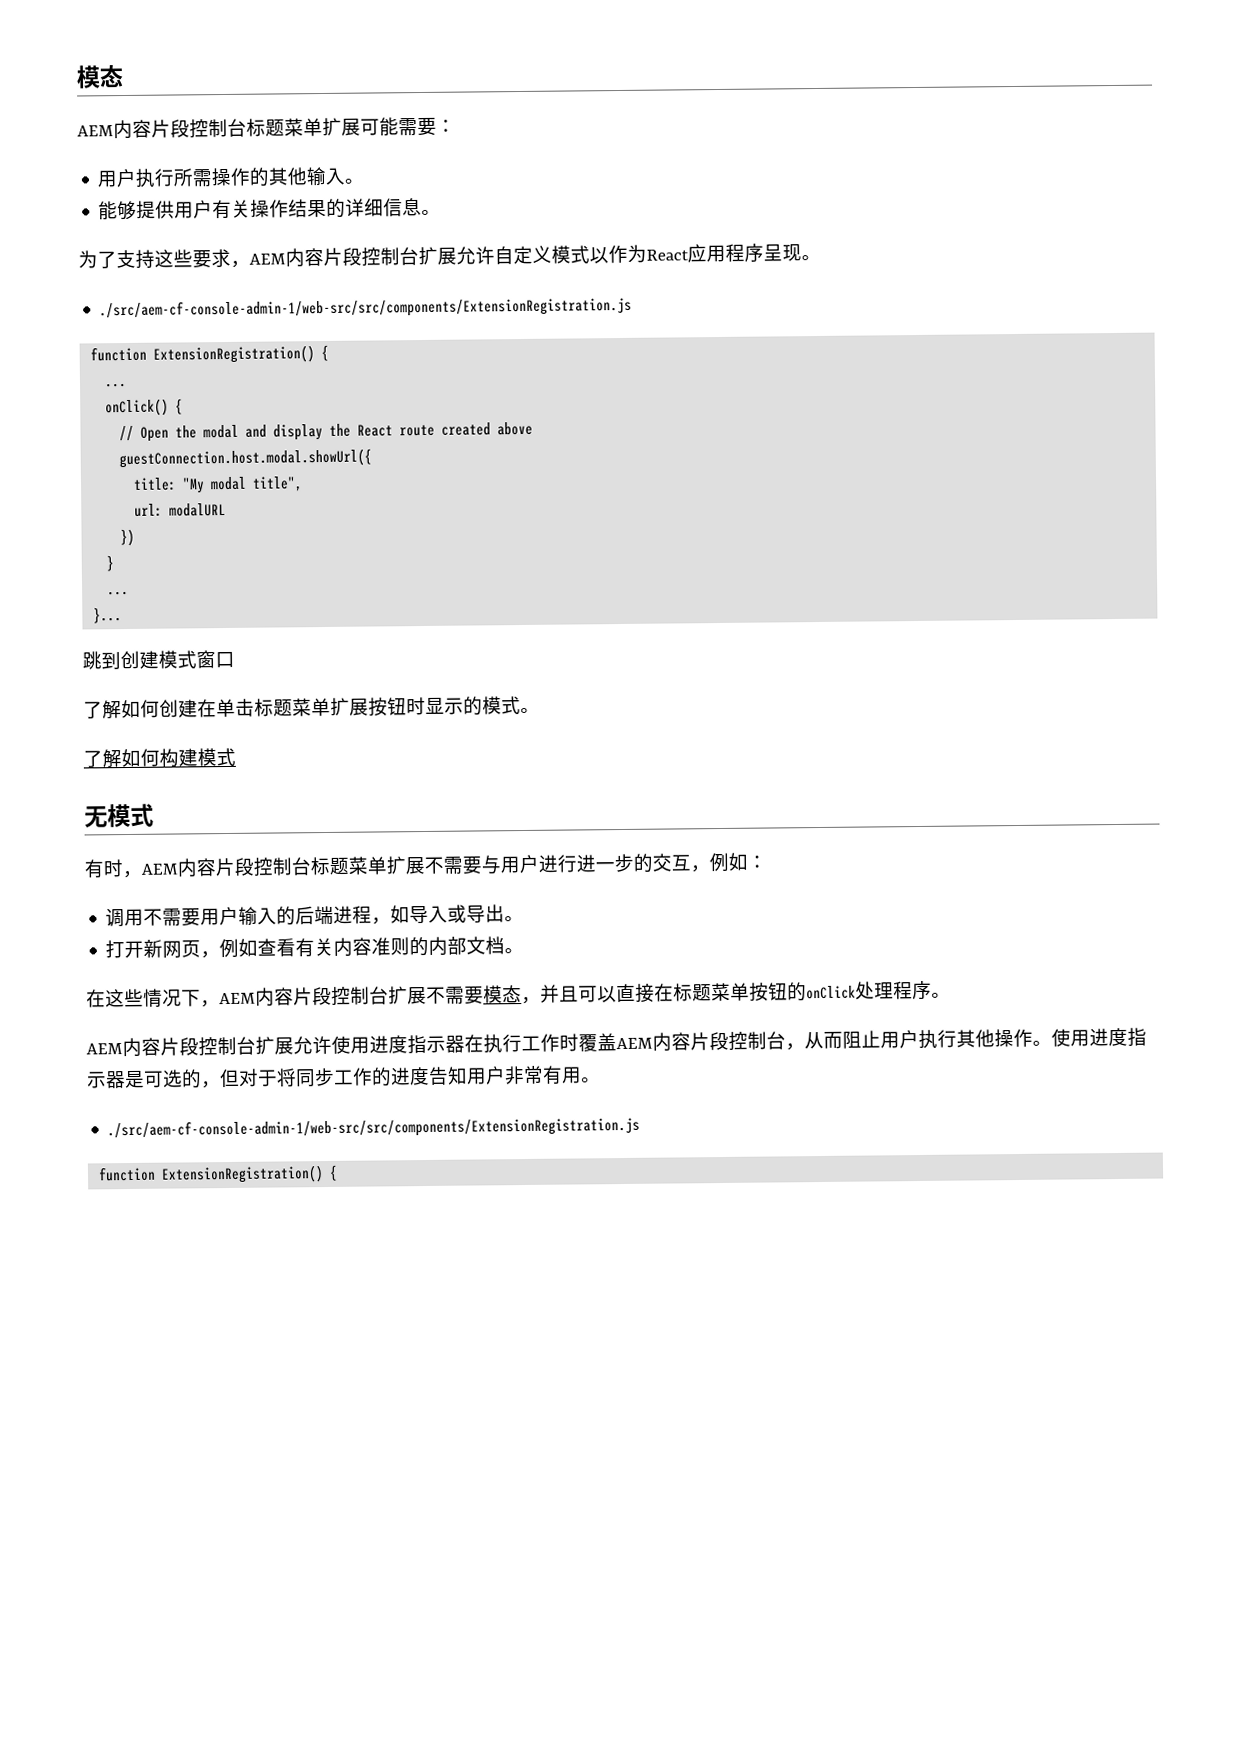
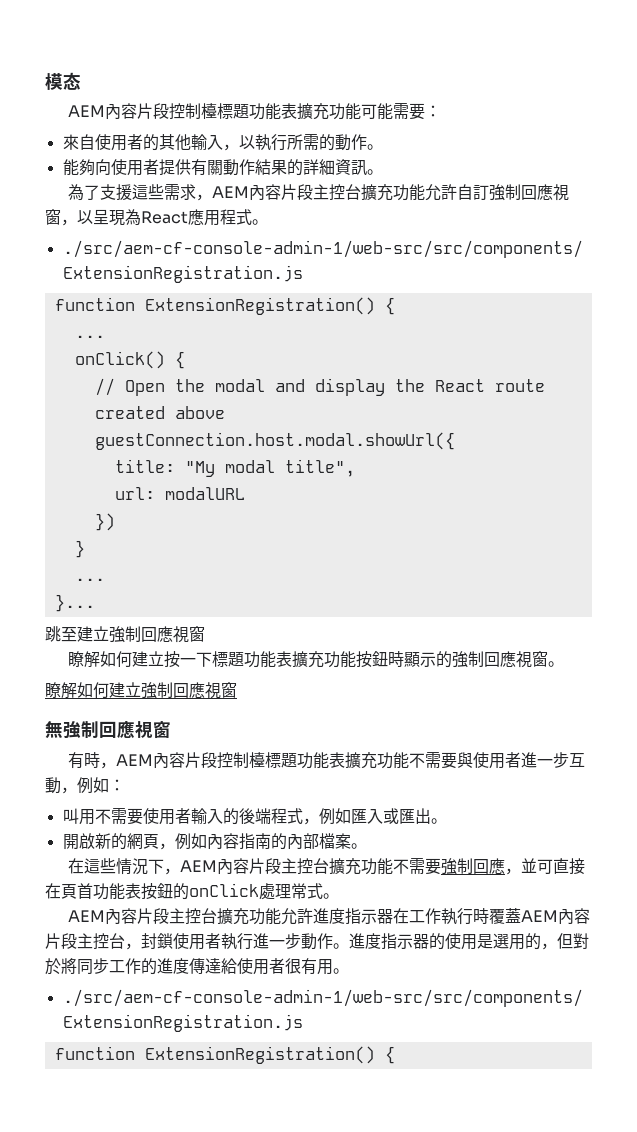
[113,117,456,140] [97,166,365,188] [98,197,442,221] [78,243,802,269] 内容片段控制台标题菜单扩展可能需要： // 用户执行所需操作的其他输入。 // 能够提供用户有关操作结果的详细信息。 // 为了支持这些要求，AEM内容片段控制台扩展允许自定义模式以作为React应用程序呈现 -> [105,103,442,120] [62,134,383,151] [62,159,383,176] [68,184,570,201] [45,209,252,226] 內容片段控制檯標題功能表擴充功能可能需要： // 來自使用者的其他輸入，以執行所需的動作。 // 能夠向使用者提供有關動作結果的詳細資訊。 // 為了支援這些需求，AEM內容片段主控台擴充功能允許自訂強制回應視窗，以呈現為React應用程式
[101,650,235,670] [83,696,540,720] [83,747,236,769] [84,803,154,828] [84,853,691,879] 到创建模式窗口 // 了解如何创建在单击标题菜单扩展按钮时显示的模式。 // 了解如何构建模式 // 无模式 // 有时，AEM内容片段控制台标题菜单扩展不需要与用户进行进一步的交互 -> [61,626,205,643] [68,651,565,668] [45,682,237,699] [45,721,171,739] [68,752,586,769] [45,777,61,794] 至建立強制回應視窗 // 瞭解如何建立按一下標題功能表擴充功能按鈕時顯示的強制回應視窗。 // 瞭解如何建立強制回應視窗 // 無強制回應視窗 // 有時，AEM內容片段控制檯標題功能表擴充功能不需要與使用者進一步互動
[105,908,126,928] 调 -> [62,808,79,824] 叫
[200,904,525,926] [105,936,525,959] [86,980,951,1008] [86,1027,1147,1058] [86,1065,544,1089] 用户输入的后端进程，如导入或导出。 // 打开新网页，例如查看有关内容准则的内部文档。 // 在这些情况下，AEM内容片段控制台扩展不需要模态，并且可以直接在标题菜单按钮的onClick处理程序。 // AEM内容片段控制台扩展允许使用进度指示器在执行工作时覆盖AEM内容片段控制台，从而阻止用户执行其他操作。使用进度指示器是可选的，但对于将同步工作的进度告知用户非常 -> [142,808,447,825] [62,833,367,850] [68,858,586,875] [45,883,339,900] [68,908,591,925] [45,933,589,950] [45,958,301,975] 使用者輸入的後端程式，例如匯入或匯出。 // 開啟新的網頁，例如內容指南的內部檔案。 // 在這些情況下，AEM內容片段主控台擴充功能不需要強制回應，並可直接在頁首功能表按鈕的onClick處理常式。 // AEM內容片段主控台擴充功能允許進度指示器在工作執行時覆蓋AEM內容片段主控台，封鎖使用者執行進一步動作。進度指示器的使用是選用的，但對於將同步工作的進度傳達給使用者很

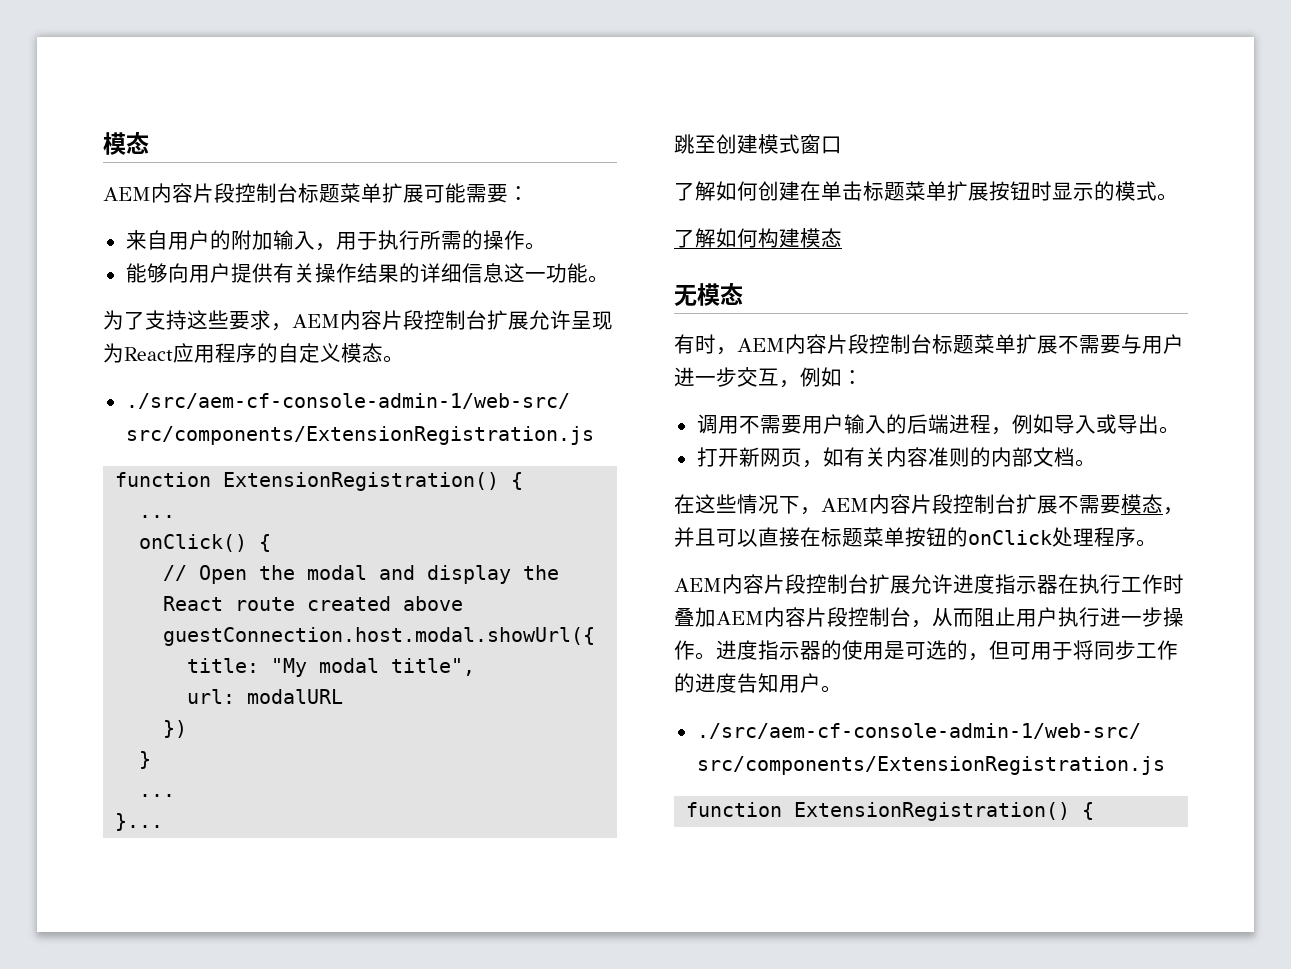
[105,103,442,120] [62,134,271,151] 內容片段控制檯標題功能表擴充功能可能需要： // 來自使用者的其他輸入，以執 -> [151,183,529,203] [125,230,399,251] 内容片段控制台标题菜单扩展可能需要： // 来自用户的附加输入，用于执
[334,134,351,151] 動 -> [482,230,504,250] 操
[78,159,383,176] [68,184,570,201] [45,209,252,226] 夠向使用者提供有關動作結果的詳細資訊。 // 為了支援這些需求，AEM內容片段主控台擴充功能允許自訂強制回應視窗，以呈現為React應用程式 -> [146,263,609,283] [103,310,613,331] [103,343,383,363] 够向用户提供有关操作结果的详细信息这一功能。 // 为了支持这些要求，AEM内容片段控制台扩展允许呈现为React应用程序的自定义模态
[77,626,205,643] [68,651,565,668] [45,682,237,699] [45,721,171,739] [68,752,586,769] [45,777,61,794] 建立強制回應視窗 // 瞭解如何建立按一下標題功能表擴充功能按鈕時顯示的強制回應視窗。 // 瞭解如何建立強制回應視窗 // 無強制回應視窗 // 有時，AEM內容片段控制檯標題功能表擴充功能不需要與使用者進一步互動 -> [716,134,842,154] [674,181,1178,201] [674,228,842,248] [674,283,743,306] [674,334,1184,355] [674,367,779,387] 创建模式窗口 // 了解如何创建在单击标题菜单扩展按钮时显示的模式。 // 了解如何构建模态 // 无模态 // 有时，AEM内容片段控制台标题菜单扩展不需要与用户进一步交互
[62,808,79,824] 叫 -> [696,414,718,434] 调
[142,808,447,825] [62,833,367,850] [68,858,586,875] [45,883,339,900] [68,908,591,925] [45,933,589,950] [45,958,333,975] 使用者輸入的後端程式，例如匯入或匯出。 // 開啟新的網頁，例如內容指南的內部檔案。 // 在這些情況下，AEM內容片段主控台擴充功能不需要強制回應，並可直接在頁首功能表按鈕的onClick處理常式。 // AEM內容片段主控台擴充功能允許進度指示器在工作執行時覆蓋AEM內容片段主控台，封鎖使用者執行進一步動作。進度指示器的使用是選用的，但對於將同步工作的進度傳達給使用者很有用 -> [801,414,1180,435] [696,447,1096,468] [674,494,1184,515] [674,527,1157,547] [674,574,1184,594] [674,607,1184,628] [674,640,1178,661] [674,673,821,693] 用户输入的后端进程，例如导入或导出。 // 打开新网页，如有关内容准则的内部文档。 // 在这些情况下，AEM内容片段控制台扩展不需要模态，并且可以直接在标题菜单按钮的onClick处理程序。 // AEM内容片段控制台扩展允许进度指示器在执行工作时叠加AEM内容片段控制台，从而阻止用户执行进一步操作。进度指示器的使用是可选的，但可用于将同步工作的进度告知用户

